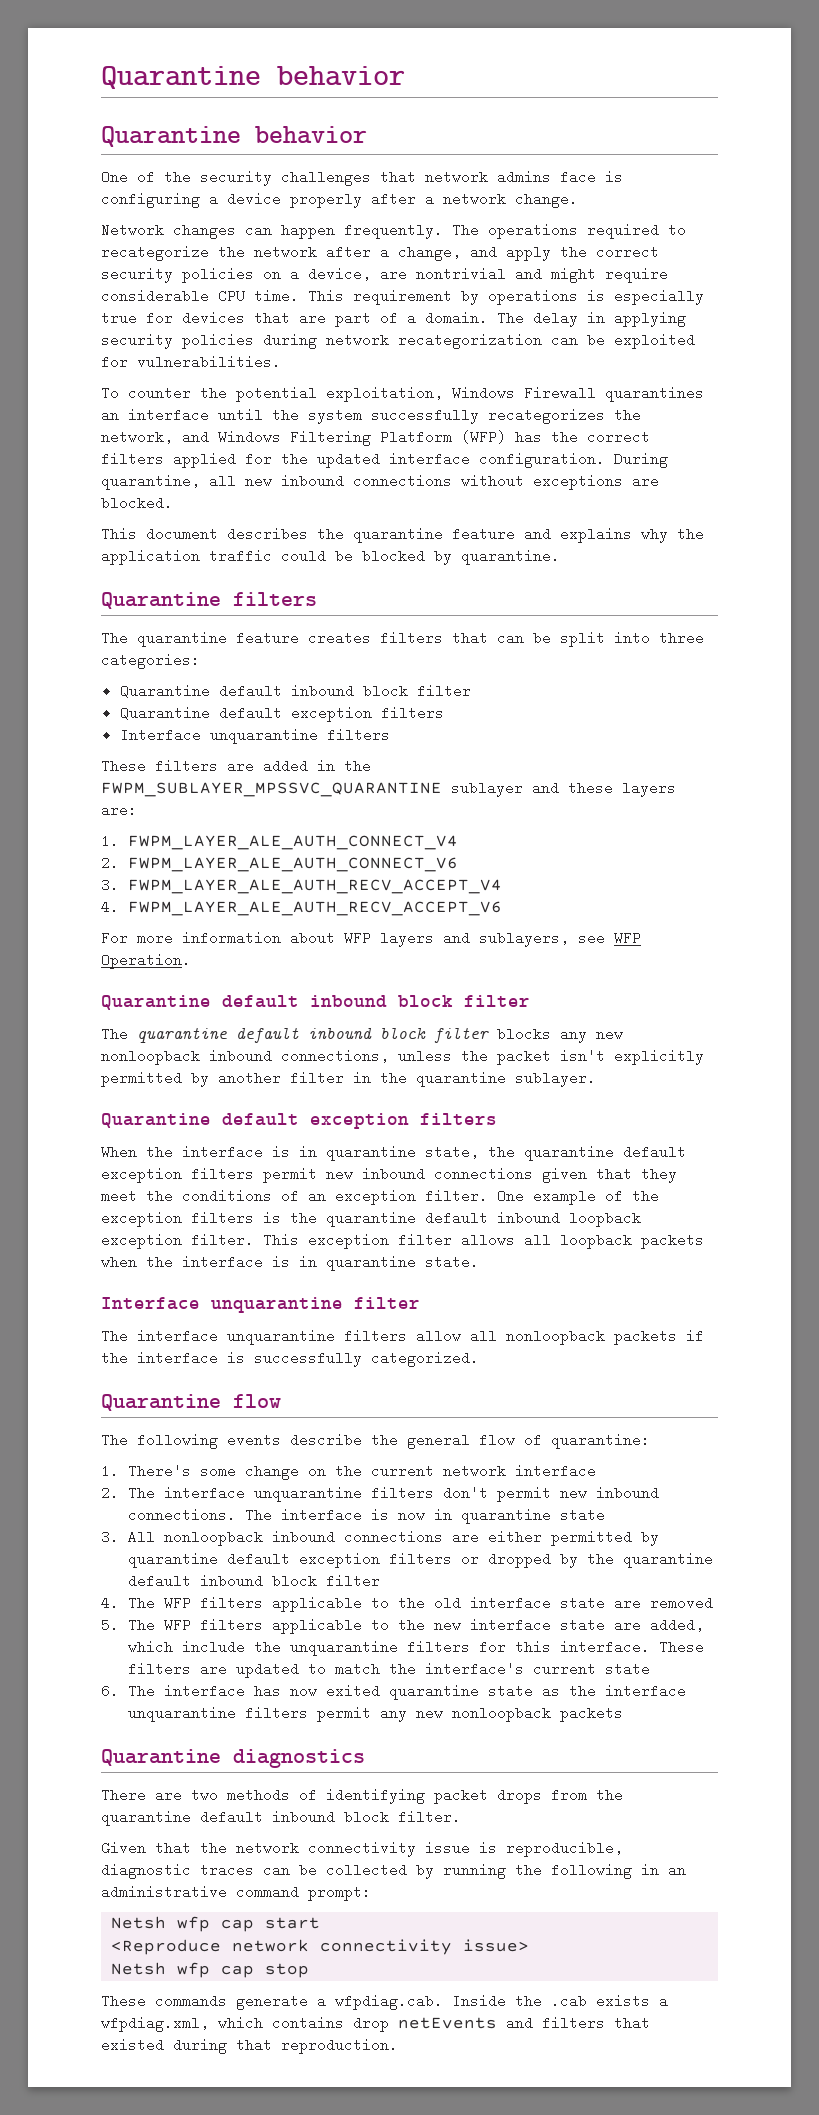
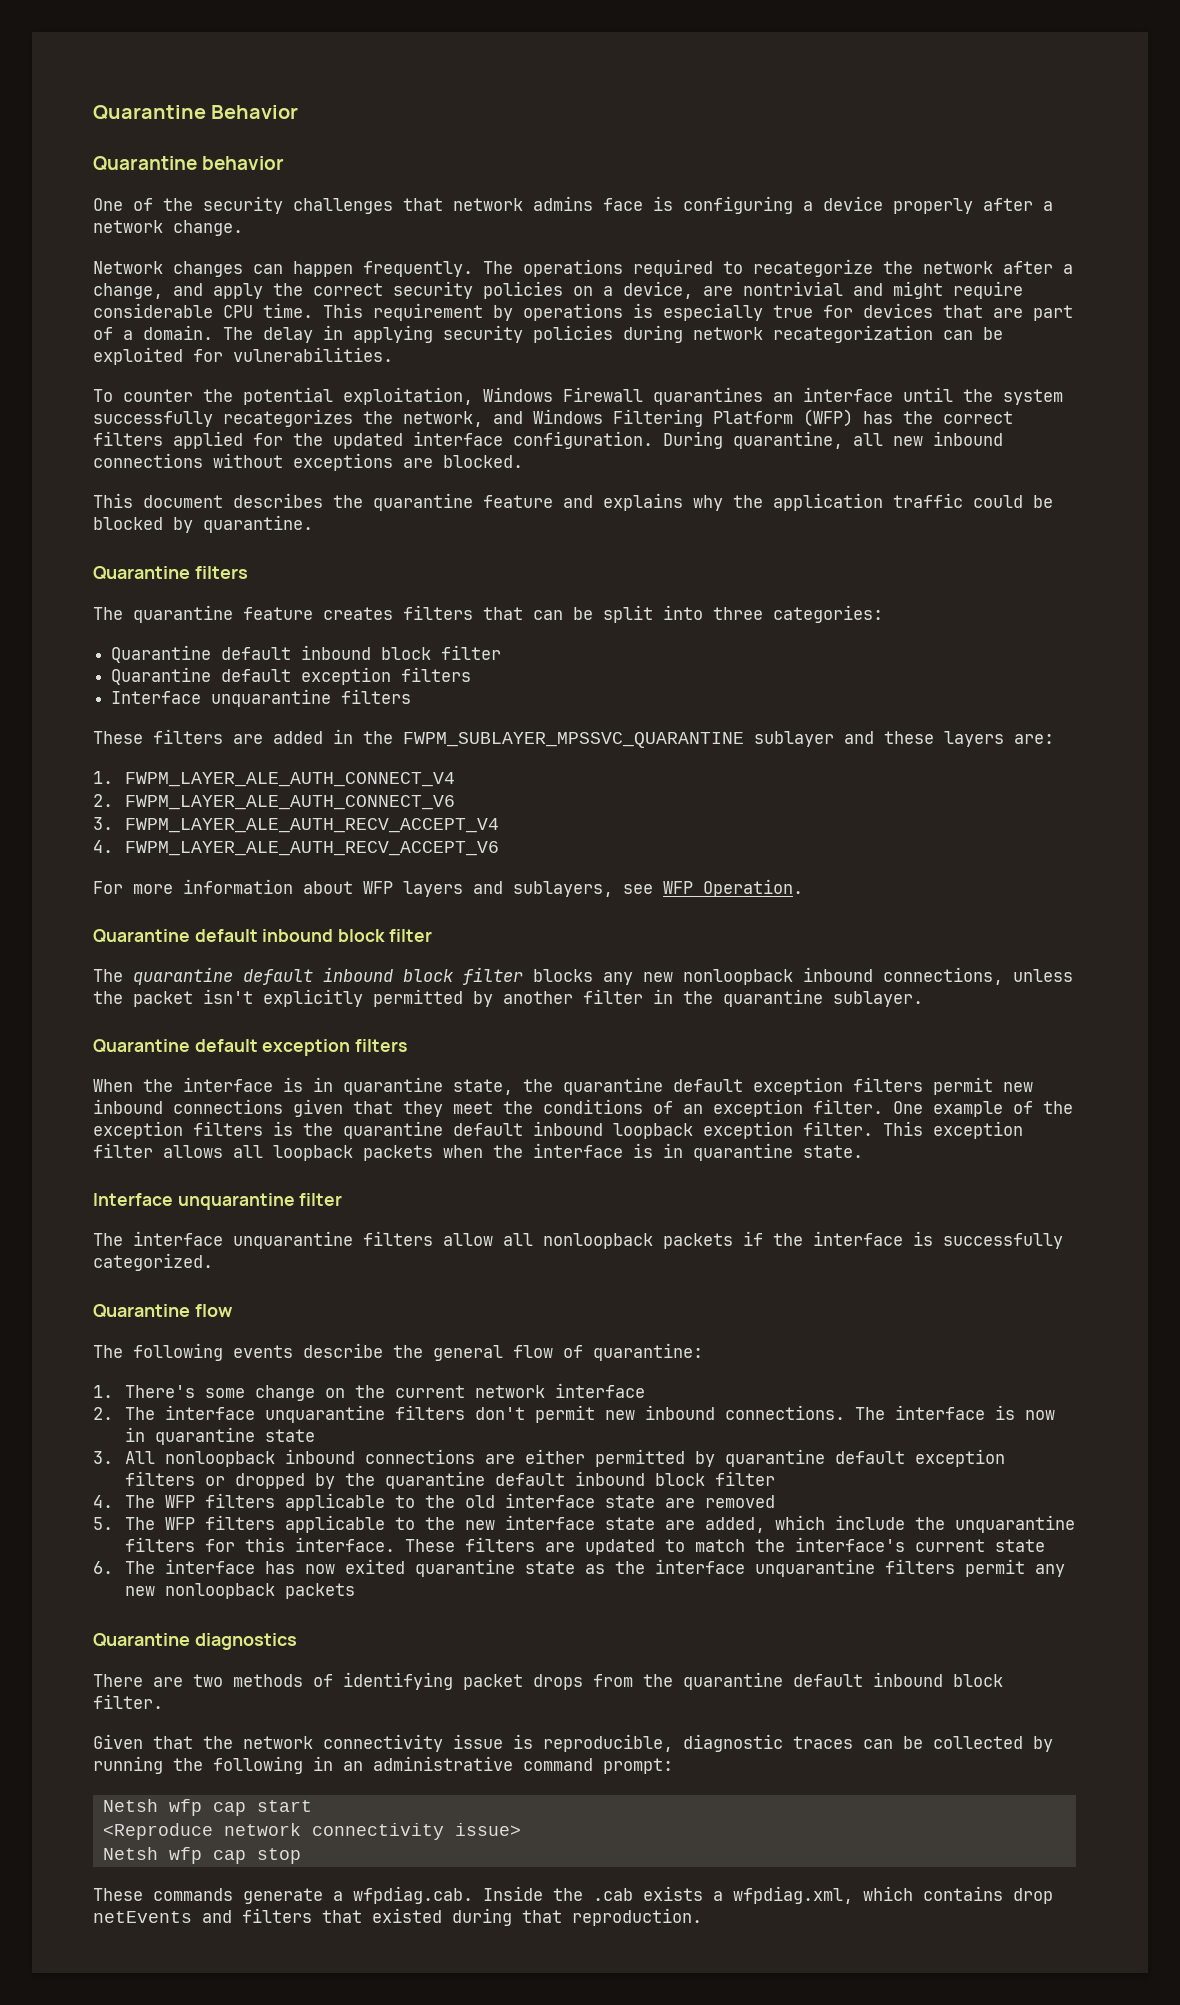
[101,66,405,89] Quarantine behavior -> [93,105,299,120] Quarantine Behavior

